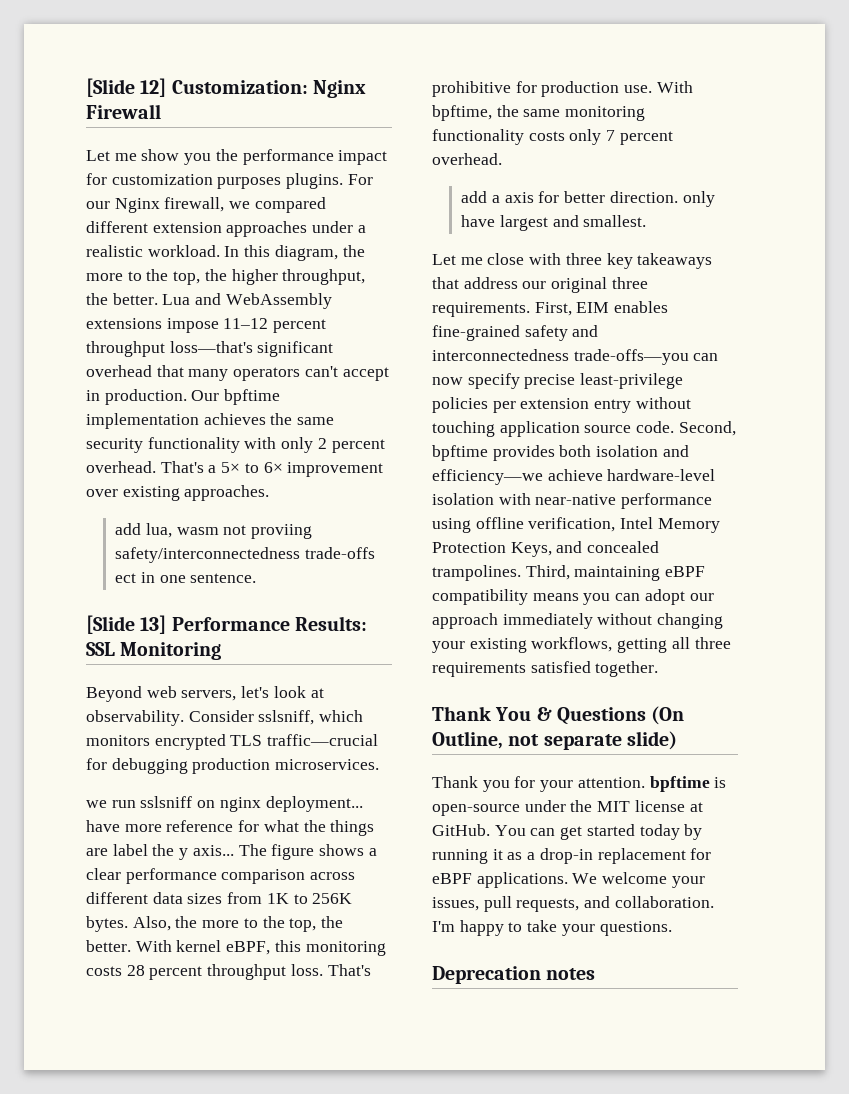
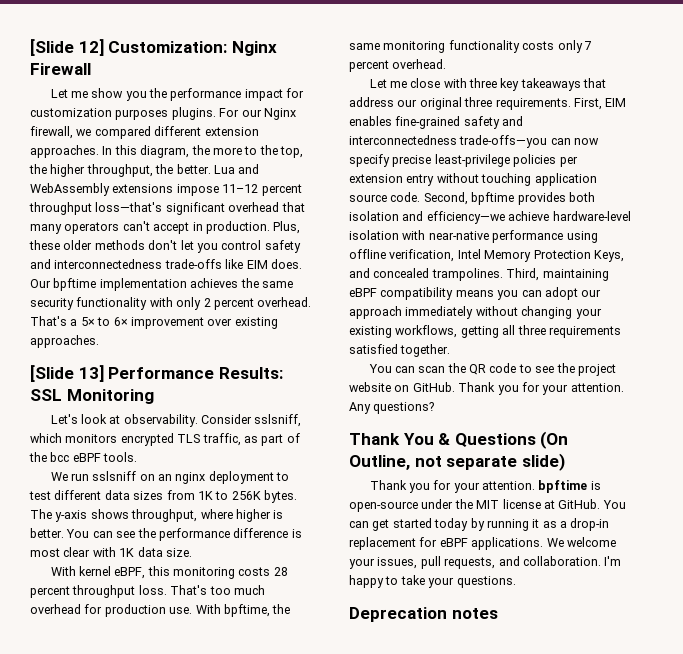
[226,221,366,237] [86,245,220,257] approaches under a realistic workload. -> [30,145,99,158] approaches.
(187, 397) none -> [273,221,301,234] [29,240,301,253] [30,259,302,269] Plus, these older methods don't let you control safety and interconnectedness trade-offs like EIM does.
[115,523,313,539] [115,547,375,563] [115,572,257,583] // add lua, wasm not proviing safety/interconnectedness trade-offs ect in one sentence. -> (99, 341) none
[86,686,270,702] Beyond web servers, let's -> [50,414,78,424] Let's
[267,734,379,746] [86,758,380,774] [86,796,363,812] [86,820,375,836] [86,844,377,860] [86,868,356,884] traffic—crucial for debugging production microservices. // we run sslsniff on nginx deployment... have more reference for what the things are label the y axis... The figure shows a clear performance comparison across -> [202,433,300,446] [29,452,138,462] [50,471,290,484] [29,491,51,500] traffic, as part of the bcc eBPF tools. // We run sslsniff on an nginx deployment to test
[132,916,344,932] [86,940,131,952] Also, the more to the top, the better. -> [30,509,284,522] [30,528,302,541] [30,547,192,557] The y-axis shows throughput, where higher is better. You can see the performance difference is most clear with 1K data size. //
[432,81,511,97] prohibitive -> [209,585,265,595] [30,604,81,614] too much overhead
[461,191,715,207] [461,215,647,231] // add a axis for better direction. only have largest and smallest. -> (447, 64) none
(659, 669) none -> [368,363,616,376] [349,382,624,395] [349,402,435,414] // You can scan the QR code to see the project website on GitHub. Thank you for your attention. Any questions?

